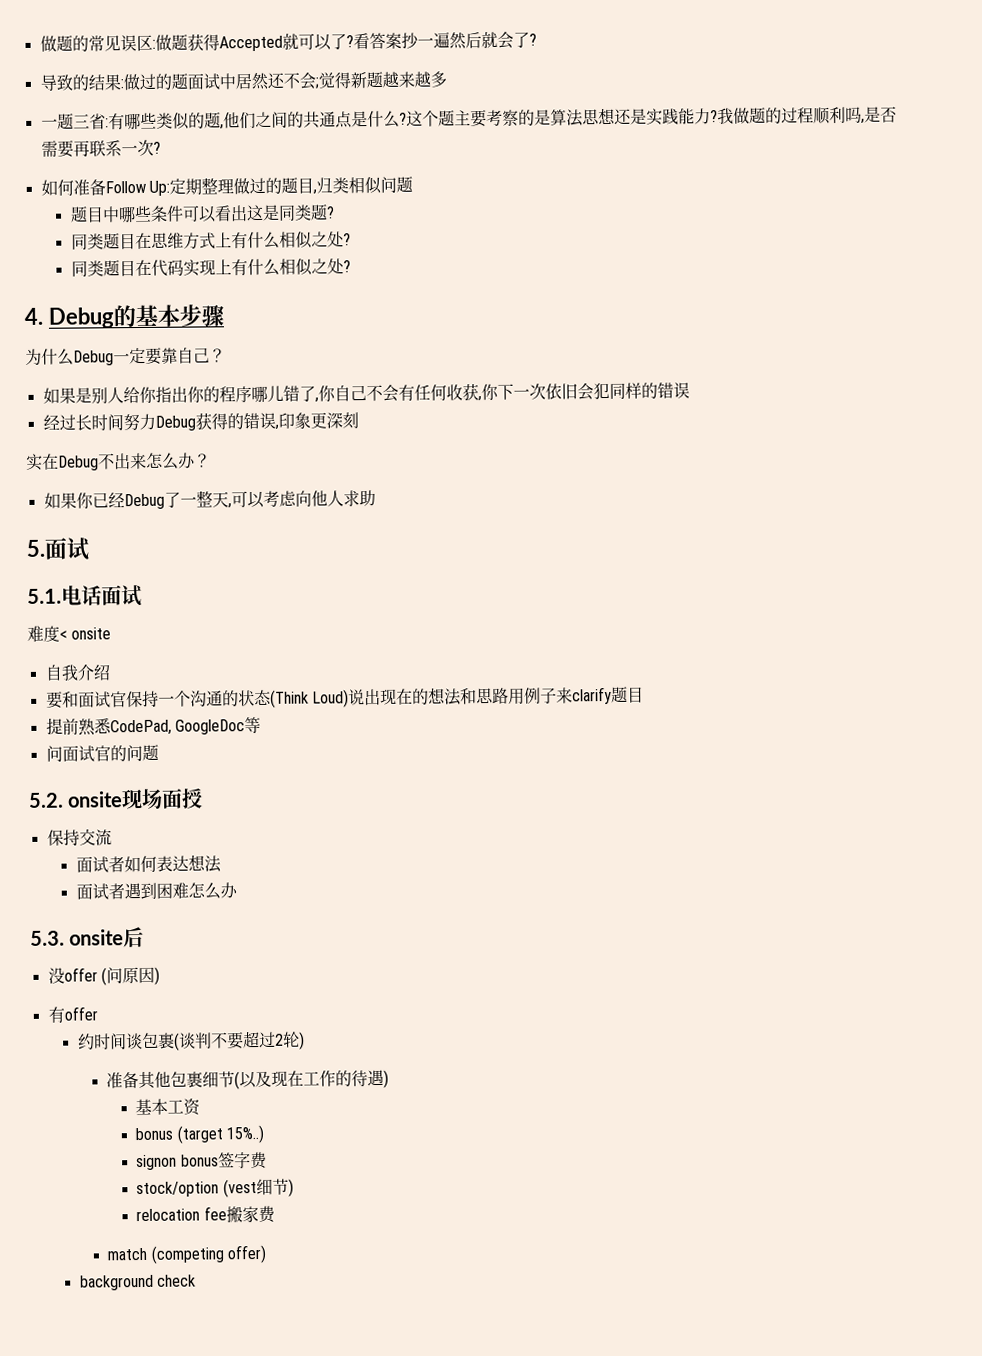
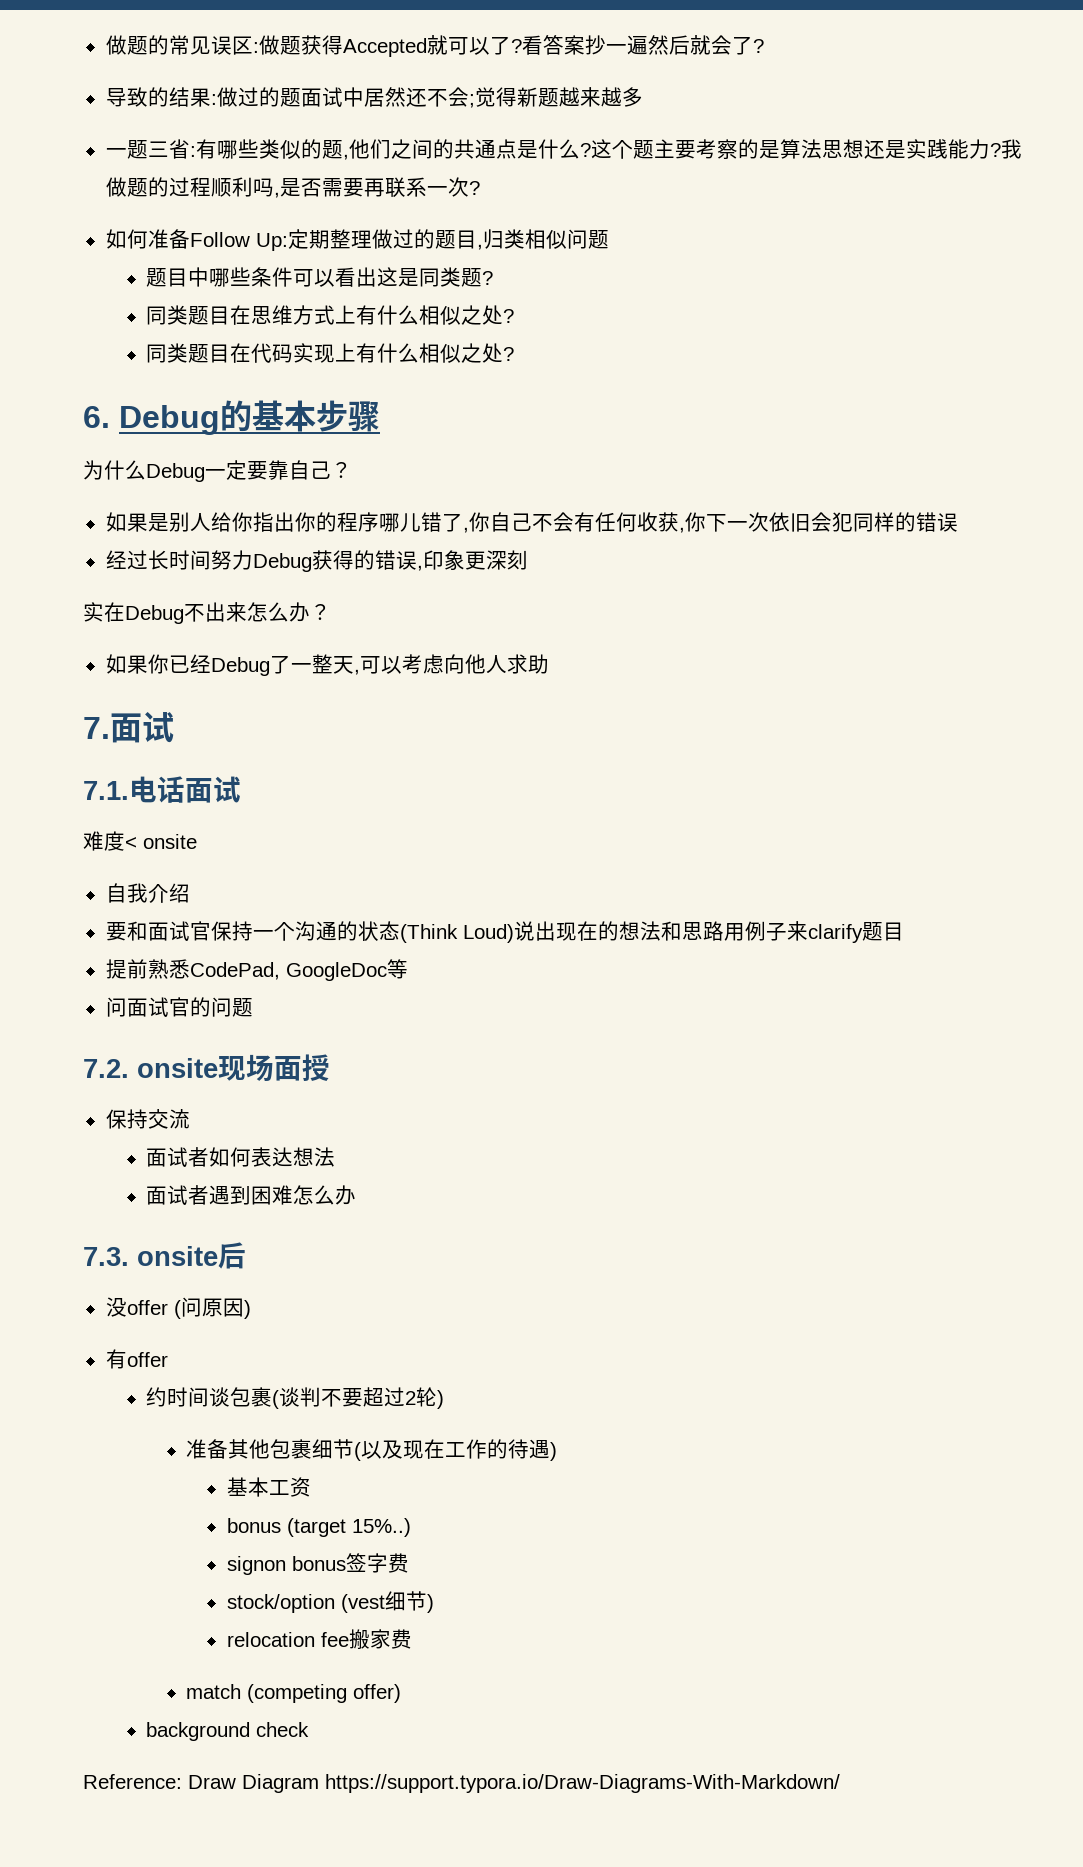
[24,307,43,325] 4. -> [83,406,110,428] 6.
[26,537,89,561] [27,588,62,604] 5.面试 // 5.1. -> [83,711,174,743] [83,781,129,800] 7.面试 // 7.1.
[28,792,64,808] 5.2. -> [83,1059,129,1078] 7.2.
[30,930,65,946] 5.3. -> [83,1247,129,1266] 7.3.
(196, 1280) none -> [83,1774,840,1793] // Reference: Draw Diagram https://support.typora.io/Draw-Diagrams-With-Markdown/

